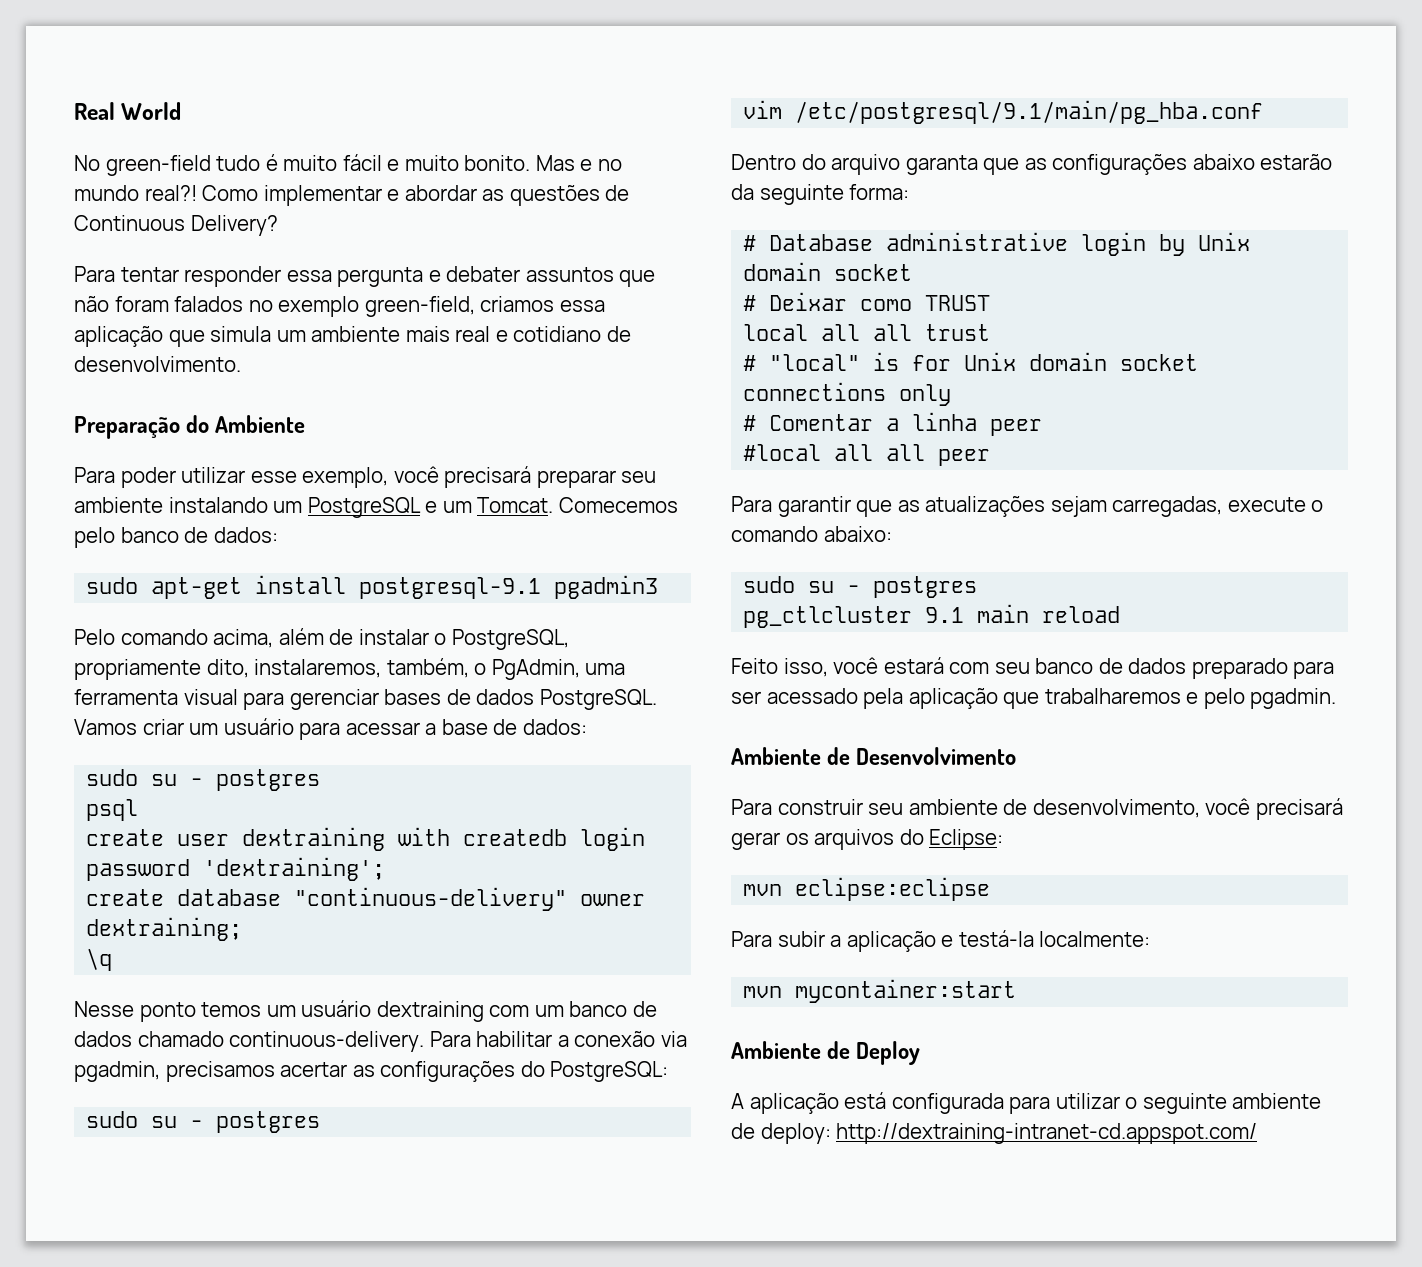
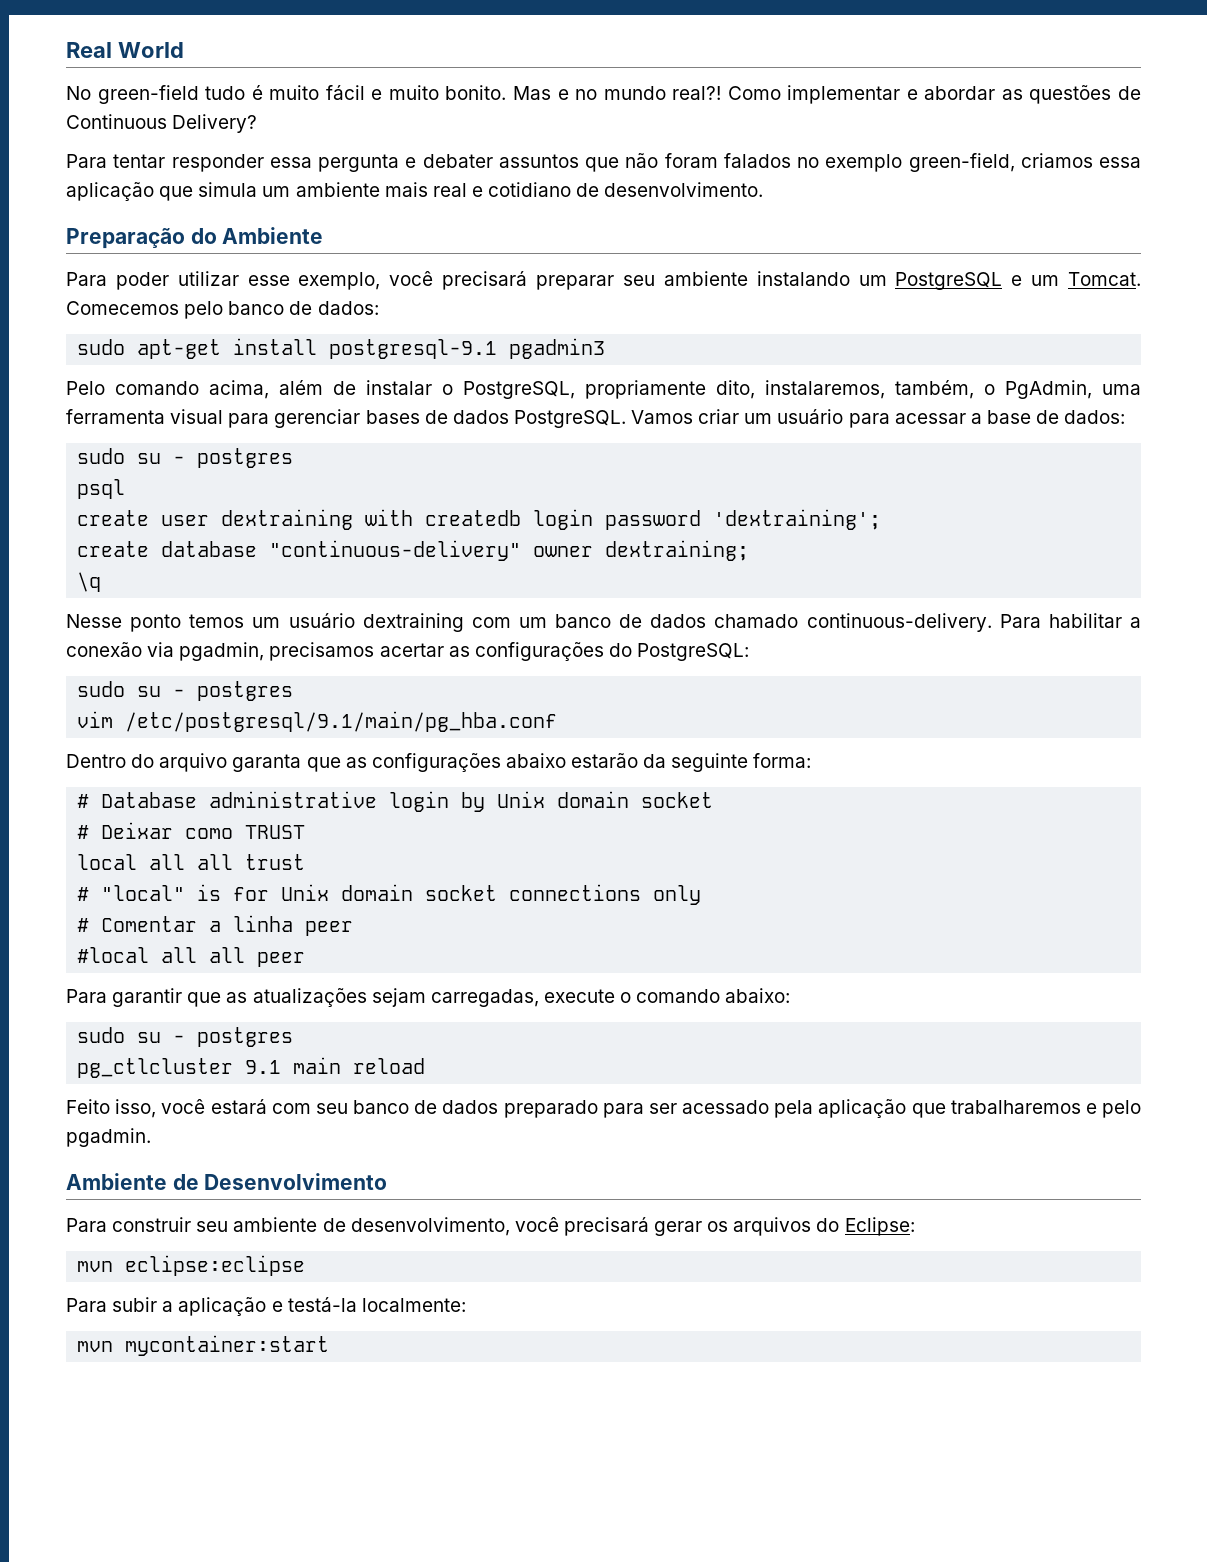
[731,1041,921,1065] [731,1092,1322,1114] [731,1123,1258,1144] // Ambiente de Deploy // A aplicação está configurada para utilizar o seguinte ambiente de deploy: http://dextraining-intranet-cd.appspot.com/ -> (330, 1345) none

